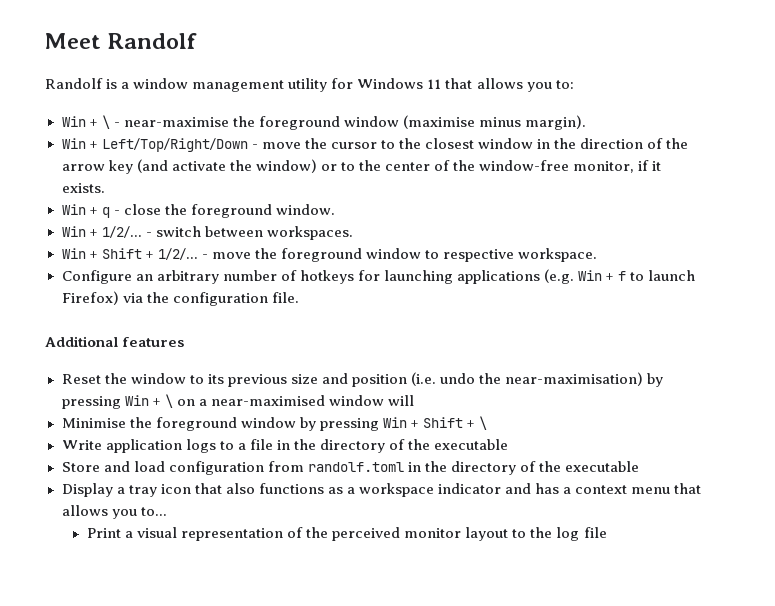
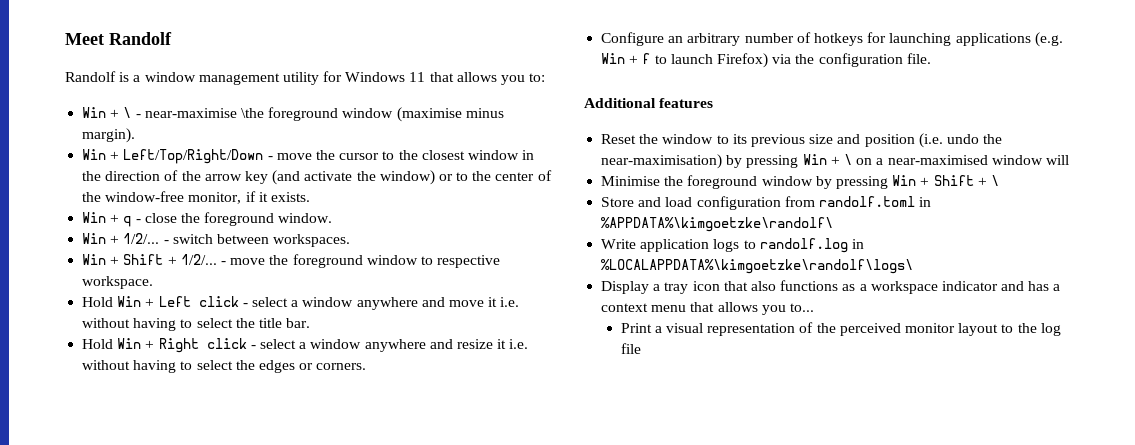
[232,116,255,127] the -> [240,108,264,118] \the
(598, 255) none -> [82,296,520,310] [82,318,311,331] [82,338,529,353] [82,360,367,373] // Hold Win + Left click - select a window anywhere and move it i.e. without having to select the title bar. // Hold Win + Right click - select a window anywhere and resize it i.e. without having to select the edges or corners.
[61,439,509,453] // Write application logs to a file in the directory of the executable -> (999, 180) none
[424,461,640,475] the directory of the executable -> [601,217,834,232] [601,238,864,253] [601,259,914,274] %APPDATA%\kimgoetzke\randolf\ // Write application logs to randolf.log in %LOCALAPPDATA%\kimgoetzke\randolf\logs\

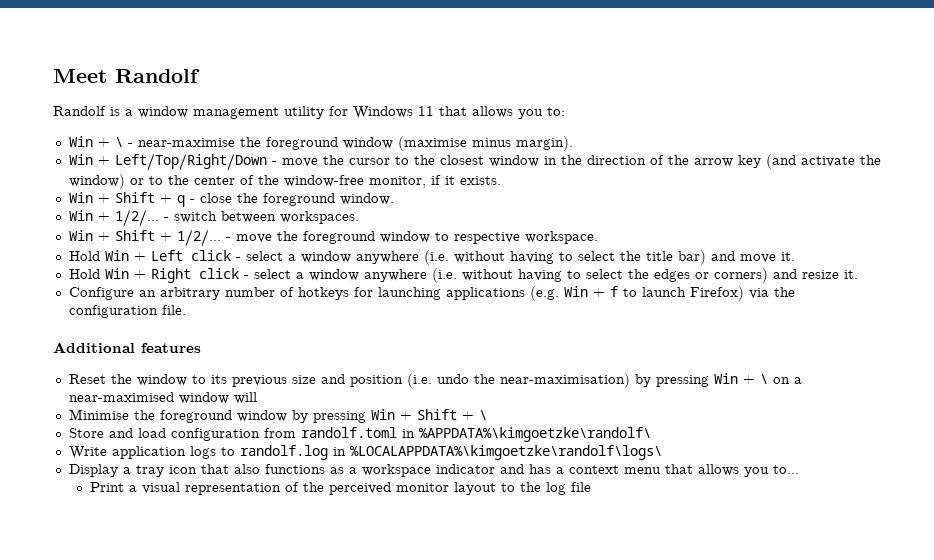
[240,108,264,118] \the -> [239,137,261,147] the
(120, 218) none -> [114,192,172,203] Shift +
[421,297,520,307] and move it i.e. -> [423,250,449,265] (i.e.
[286,318,311,328] bar. -> [677,250,795,265] bar) and move it.
[429,339,529,349] and resize it i.e. -> [431,268,457,283] (i.e.
[316,363,367,370] corners. -> [713,268,858,283] corners) and resize it.

